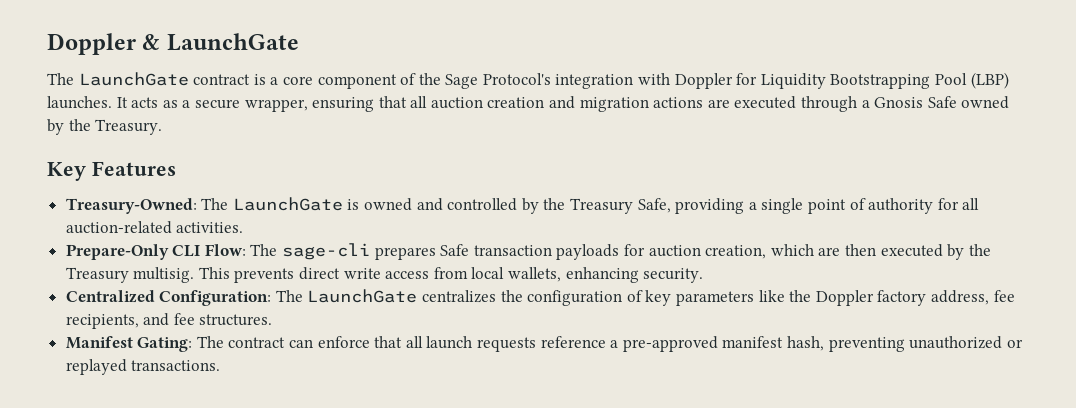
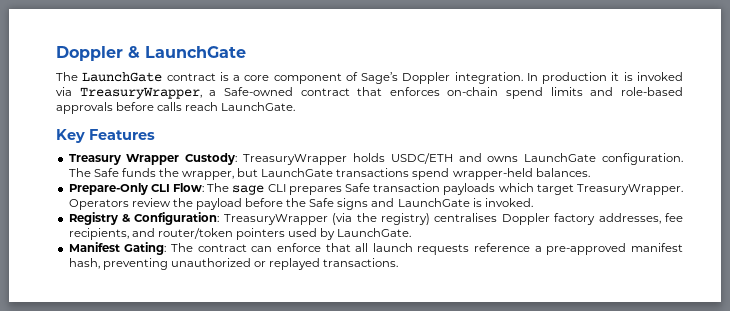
[418,72,1009,89] [47,96,1010,112] [47,119,163,135] [47,161,176,181] [65,197,980,214] [65,221,244,234] the Sage Protocol's integration with Doppler for Liquidity Bootstrapping Pool (LBP) launches. It acts as a secure wrapper, ensuring that all auction creation and migration actions are executed through a Gnosis Safe owned by the Treasury. // Key Features // Treasury-Owned: The LaunchGate is owned and controlled by the Treasury Safe, providing a single point of authority for all auction-related activities. -> [361,72,683,84] [56,87,683,99] [56,102,296,114] [56,129,155,143] [68,153,684,165] [68,168,590,180] Sage’s Doppler integration. In production it is invoked via TreasuryWrapper, a Safe-owned contract that enforces on-chain spend limits and role-based approvals before calls reach LaunchGate. // Key Features // Treasury Wrapper Custody: TreasuryWrapper holds USDC/ETH and owns LaunchGate configuration. The Safe funds the wrapper, but LaunchGate transactions spend wrapper-held balances.
[282,243,371,260] sage-cli -> [232,184,286,195] sage CLI
[624,244,991,260] [65,267,704,283] [65,289,812,306] for auction creation, which are then executed by the Treasury multisig. This prevents direct write access from local wallets, enhancing security. // Centralized Configuration: The LaunchGate centralizes the configuration of key parameters like the -> [498,183,683,195] [68,198,533,210] [68,212,498,225] which target TreasuryWrapper. Operators review the payload before the Safe signs and LaunchGate is invoked. // Registry & Configuration: TreasuryWrapper (via the registry) centralises
[930,290,989,305] address, -> [598,213,661,224] addresses,
[173,313,273,326] fee structures. -> [157,228,412,240] router/token pointers used by LaunchGate.

